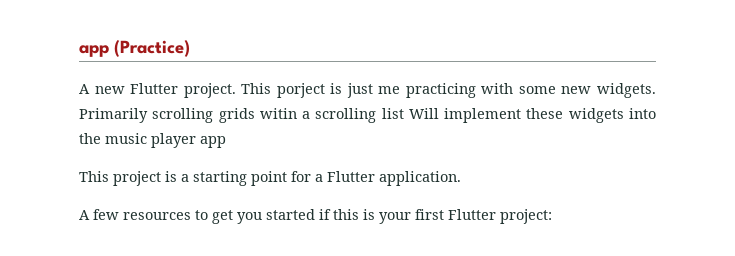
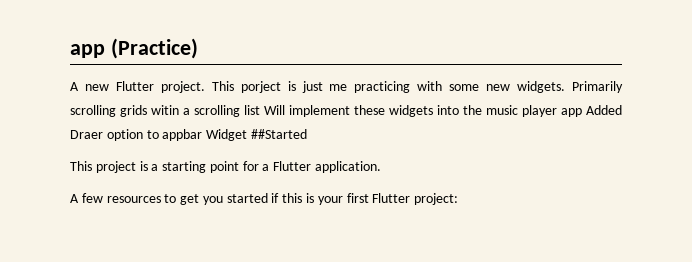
(226, 142) none -> [586,105,622,115] [70,129,307,141] Added Draer option to appbar Widget ##Started

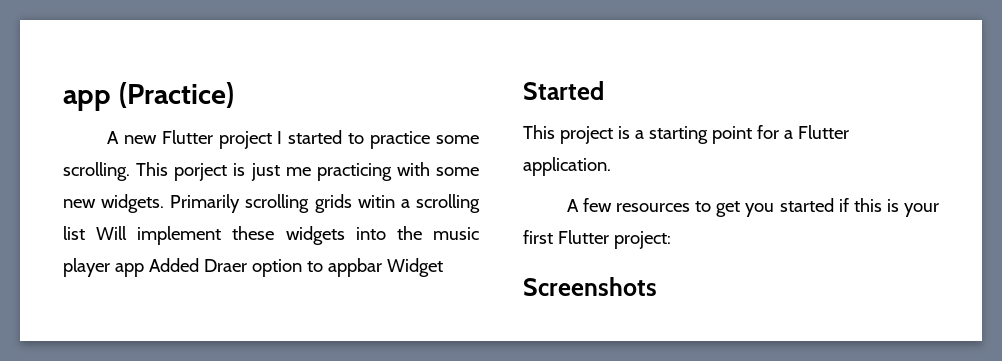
[160,81,205,93] project. -> [218,130,480,149] [63,162,130,181] project I started to practice some scrolling.
[250,129,307,139] ##Started -> [523,81,604,100] // Started
(459, 199) none -> [523,277,657,296] // Screenshots

